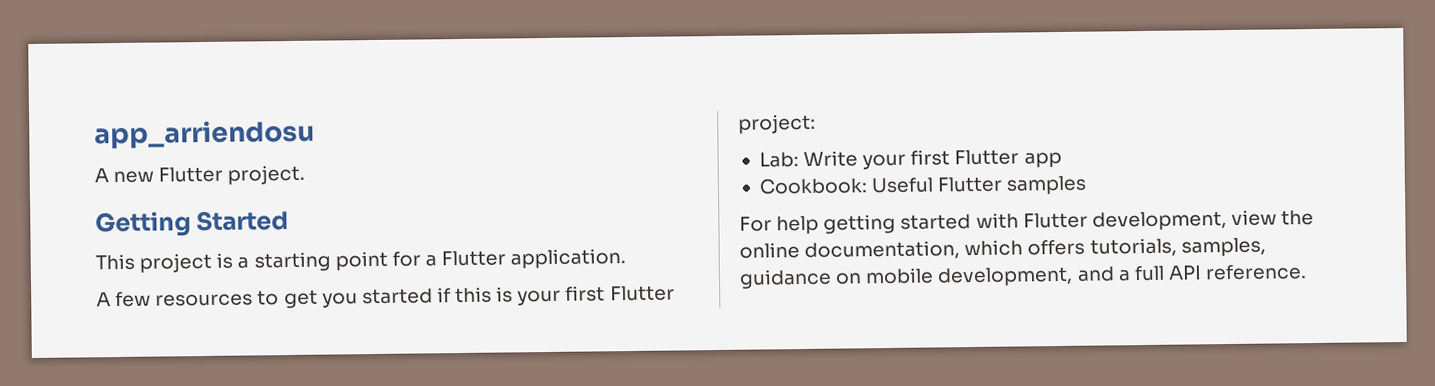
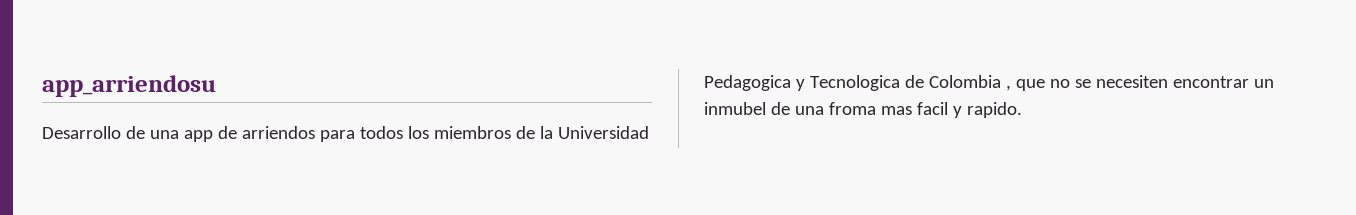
[94,164,306,185] [95,210,290,238] [95,248,627,273] [96,285,675,309] [738,113,816,134] [758,149,1062,170] [758,175,1088,195] [739,209,1315,235] [739,237,1266,260] [739,264,1308,289] A new Flutter project. // Getting Started // This project is a starting point for a Flutter application. // A few resources to get you started if this is your first Flutter project: // Lab: Write your first Flutter app // Cookbook: Useful Flutter samples // For help getting started with Flutter development, view the online documentation, which offers tutorials, samples, guidance on mobile development, and a full API reference. -> [42,126,649,142] [704,75,1274,91] [704,102,1022,118] Desarrollo de una app de arriendos para todos los miembros de la Universidad Pedagogica y Tecnologica de Colombia , que no se necesiten encontrar un inmubel de una froma mas facil y rapido.

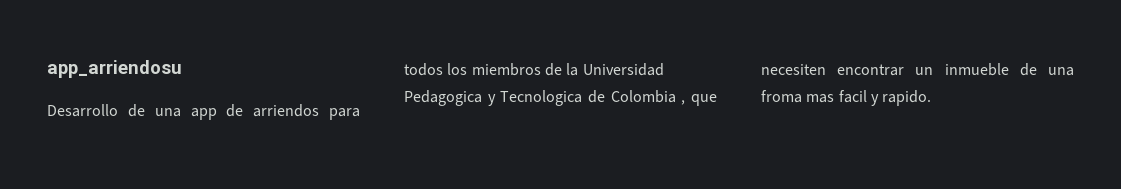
[1049,79,1091,88] no se -> (718, 100) none
[704,102,766,115] inmubel -> [944,63,1009,76] inmueble

